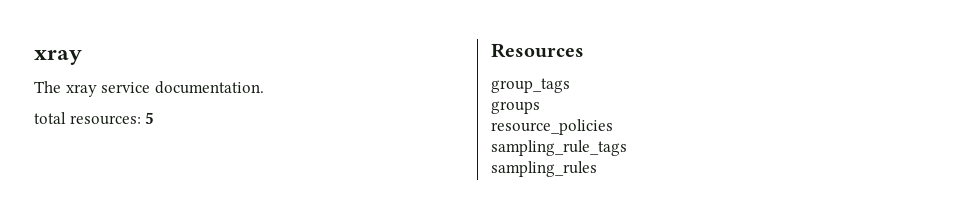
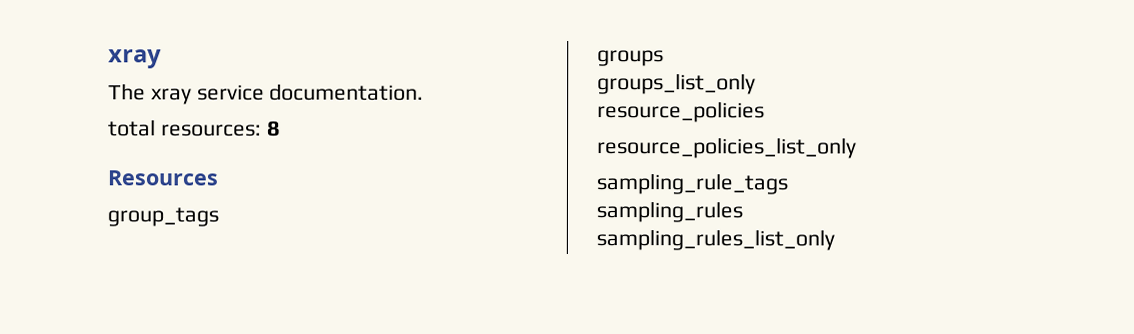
[145,112,155,124] 5 -> [266,120,280,137] 8
(540, 107) none -> [597,73,756,95] // groups_list_only
(613, 127) none -> [597,137,857,159] // resource_policies_list_only
(597, 169) none -> [596,229,835,251] // sampling_rules_list_only

